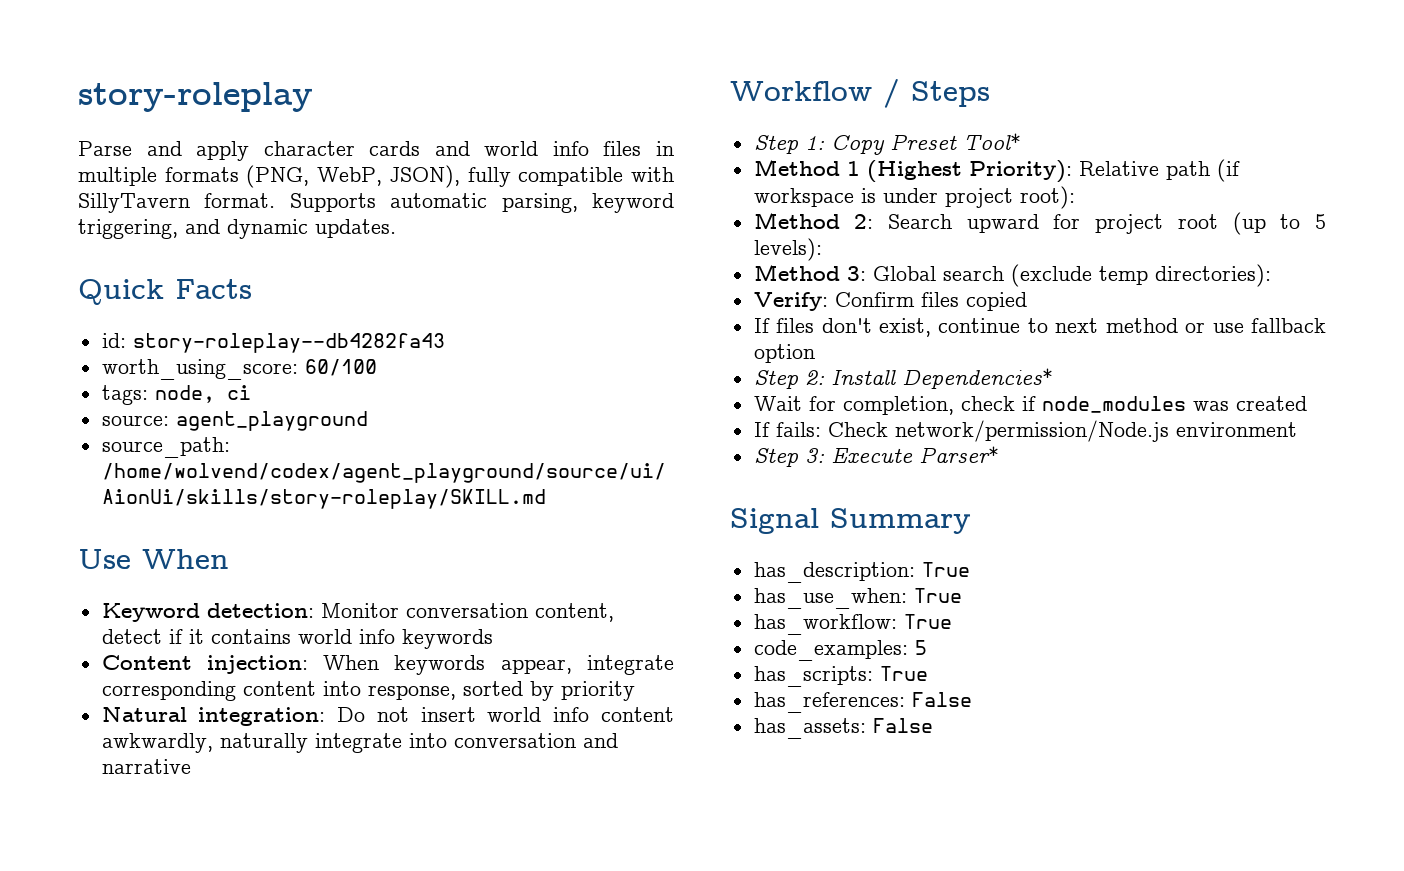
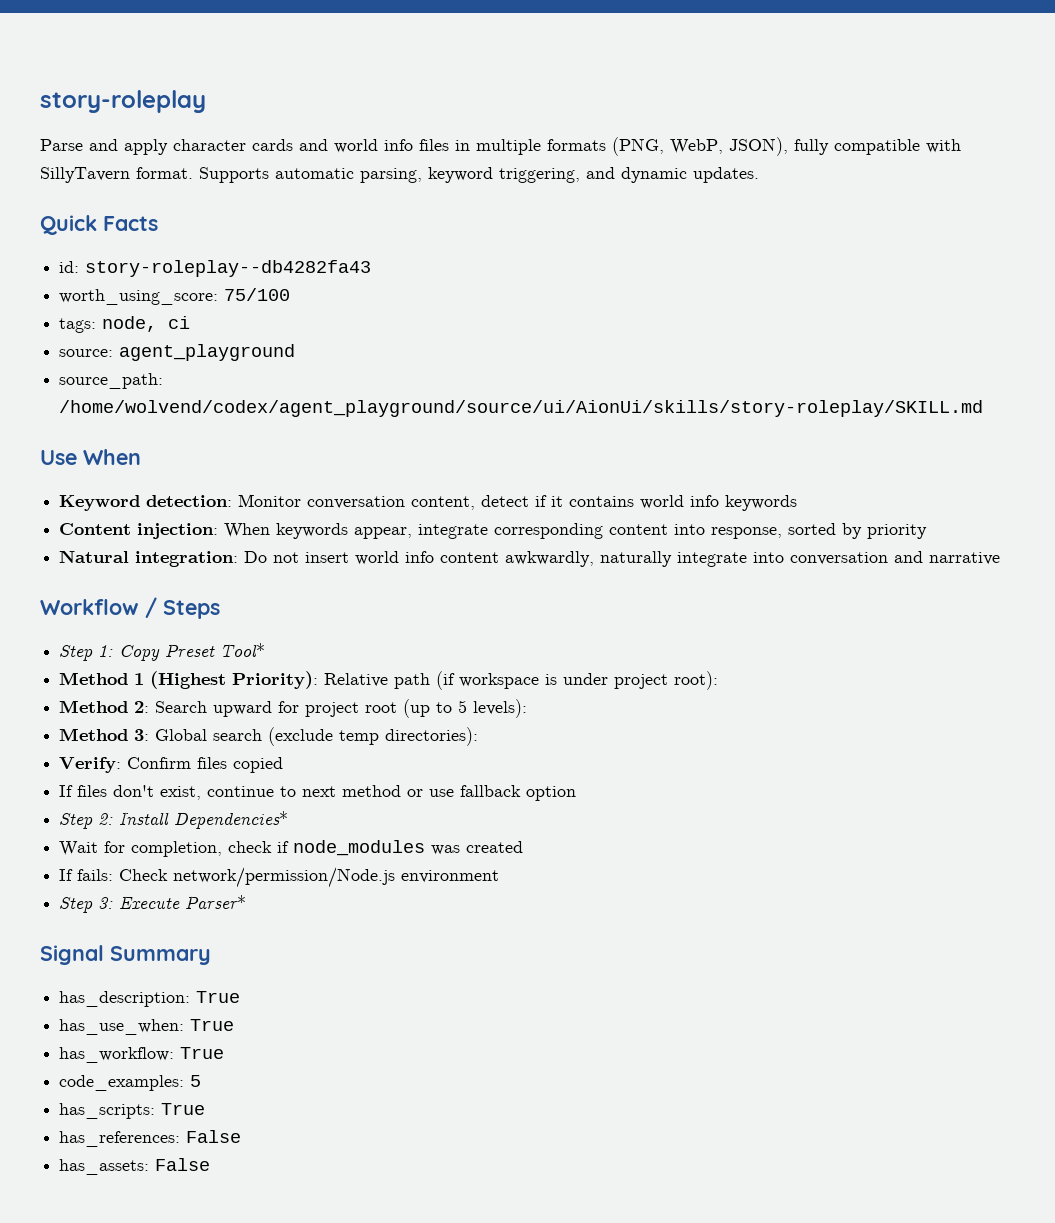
[304,359,377,376] 60/100 -> [224,288,291,301] 75/100

